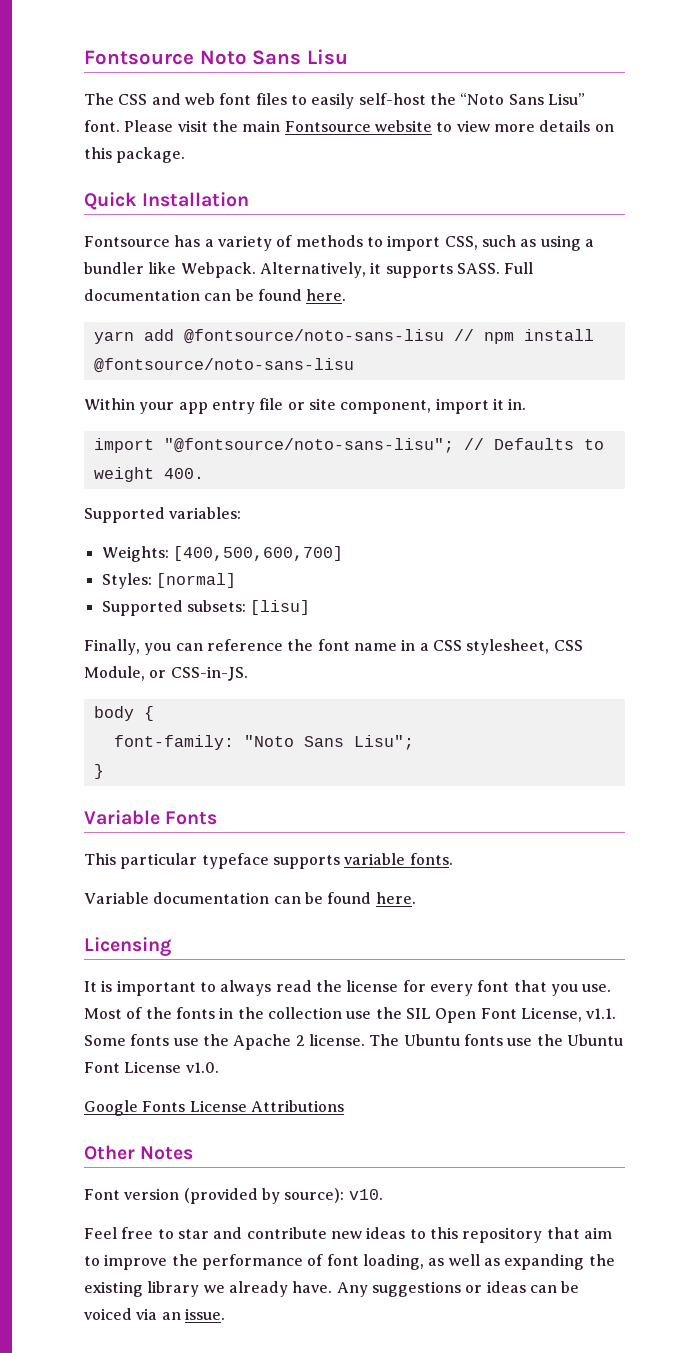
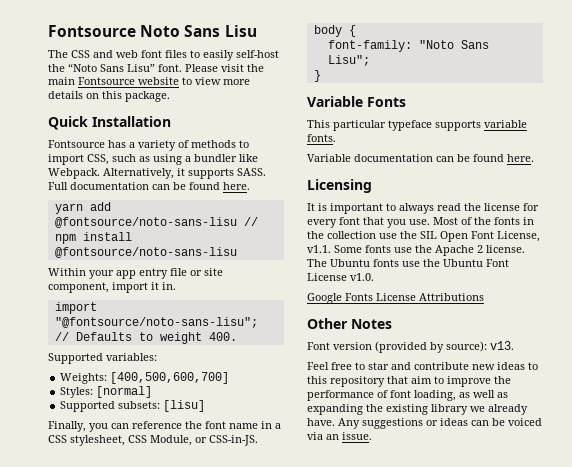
[348,1189,383,1200] v10. -> [490,341,514,350] v13.

